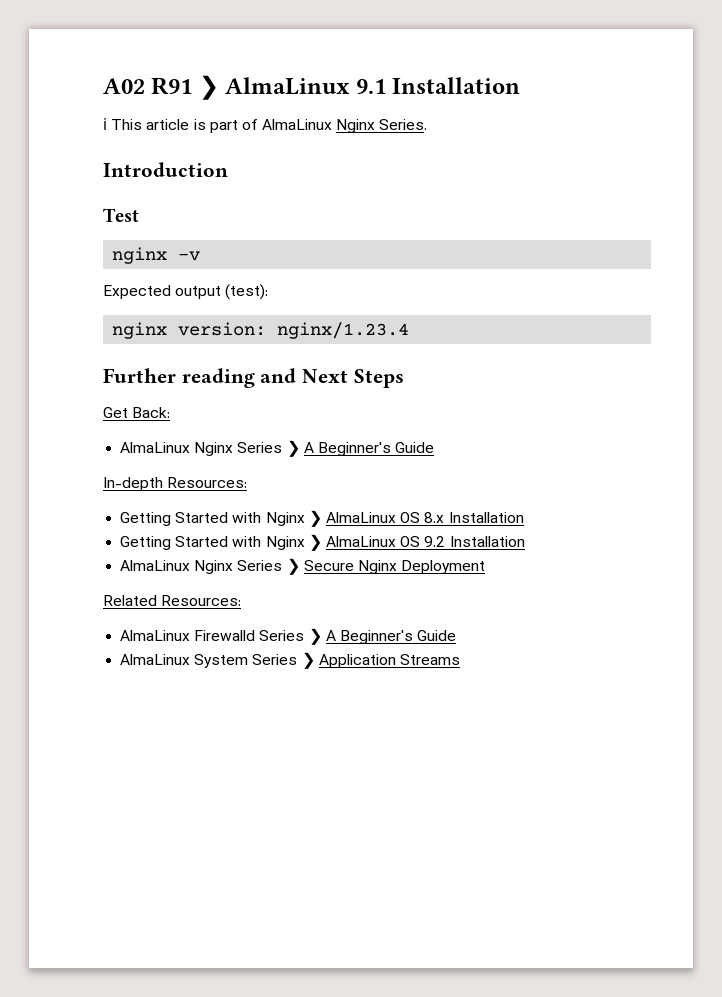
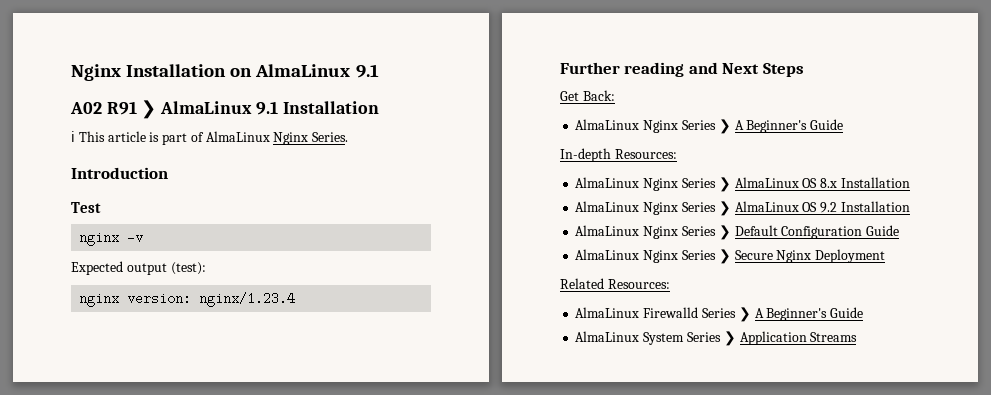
(103, 86) none -> [71,64,379,81] Nginx Installation on AlmaLinux 9.1 //
[120,512,305,526] Getting Started with Nginx -> [575,177,716,191] AlmaLinux Nginx Series
[120,536,305,550] Getting Started with Nginx -> [575,201,716,215] AlmaLinux Nginx Series
(525, 541) none -> [575,225,900,240] // AlmaLinux Nginx Series ❯ Default Configuration Guide

